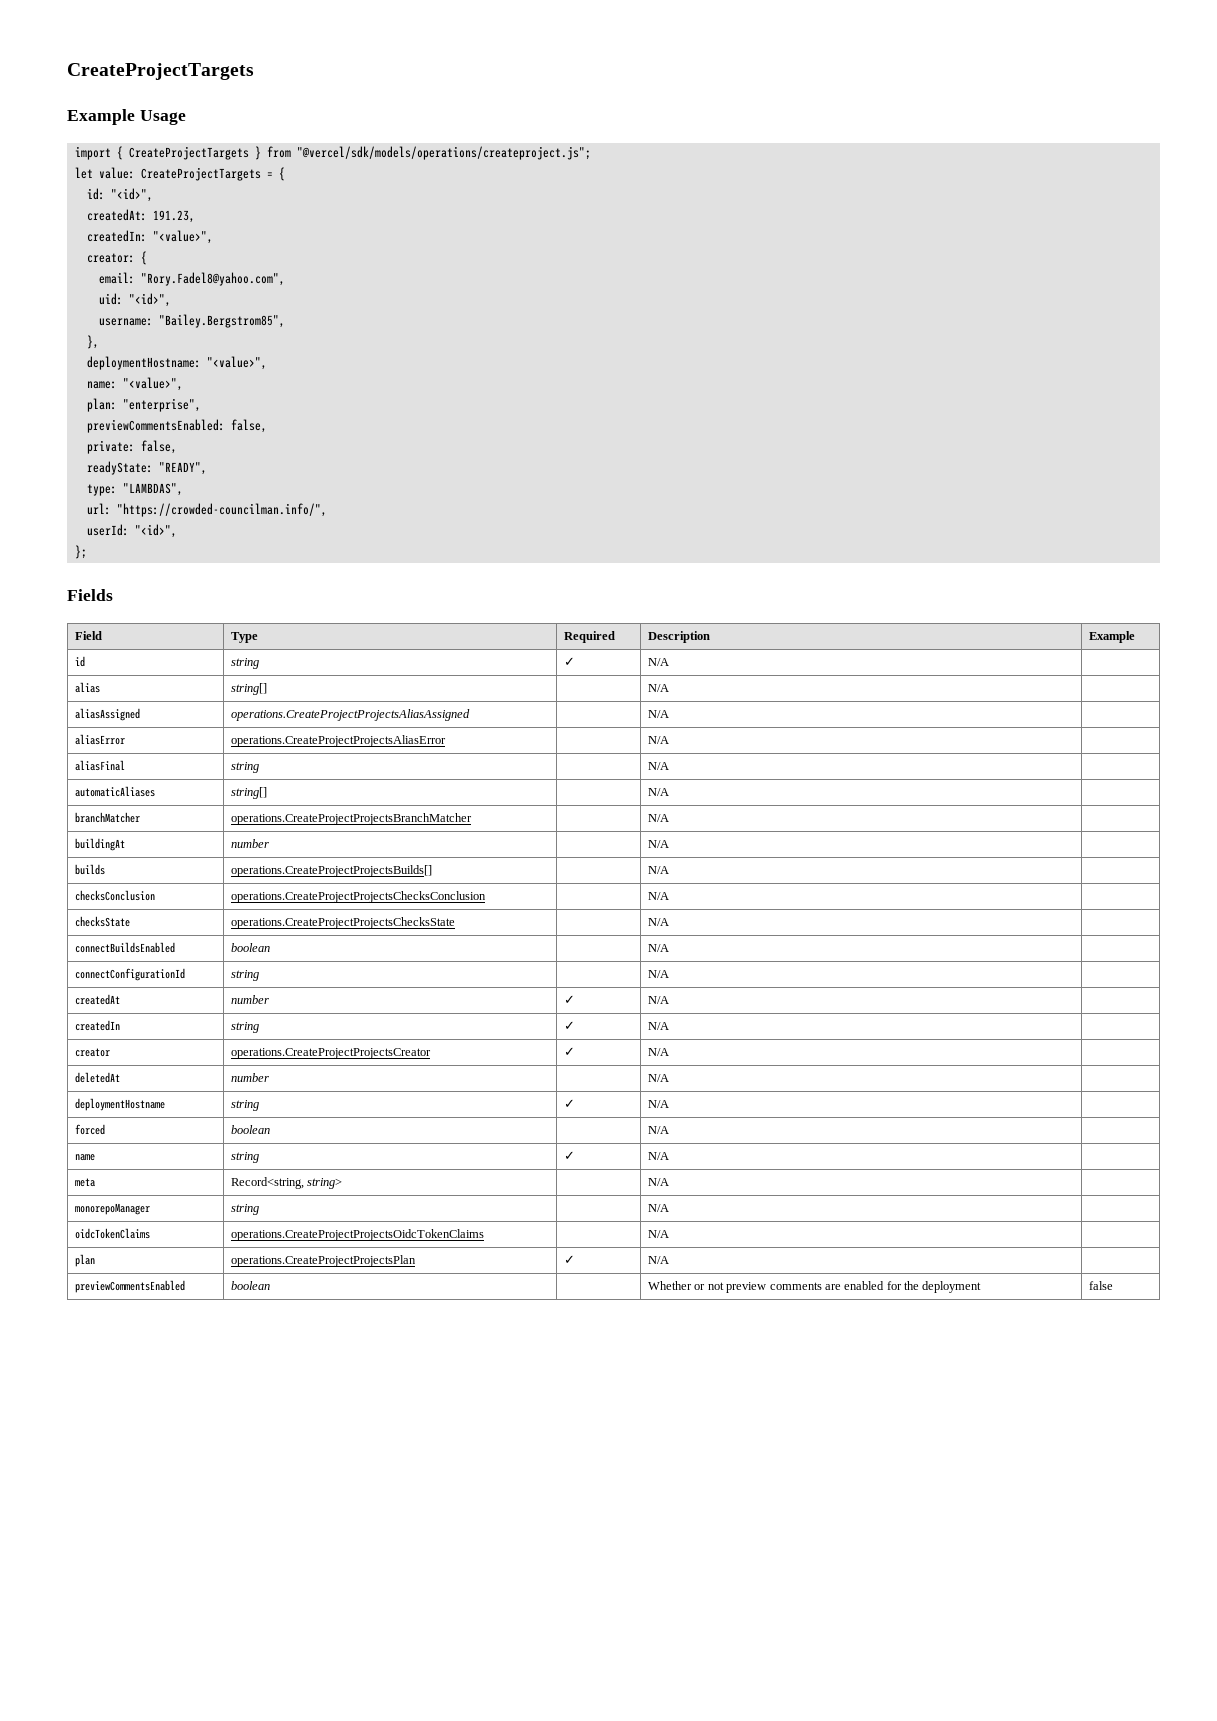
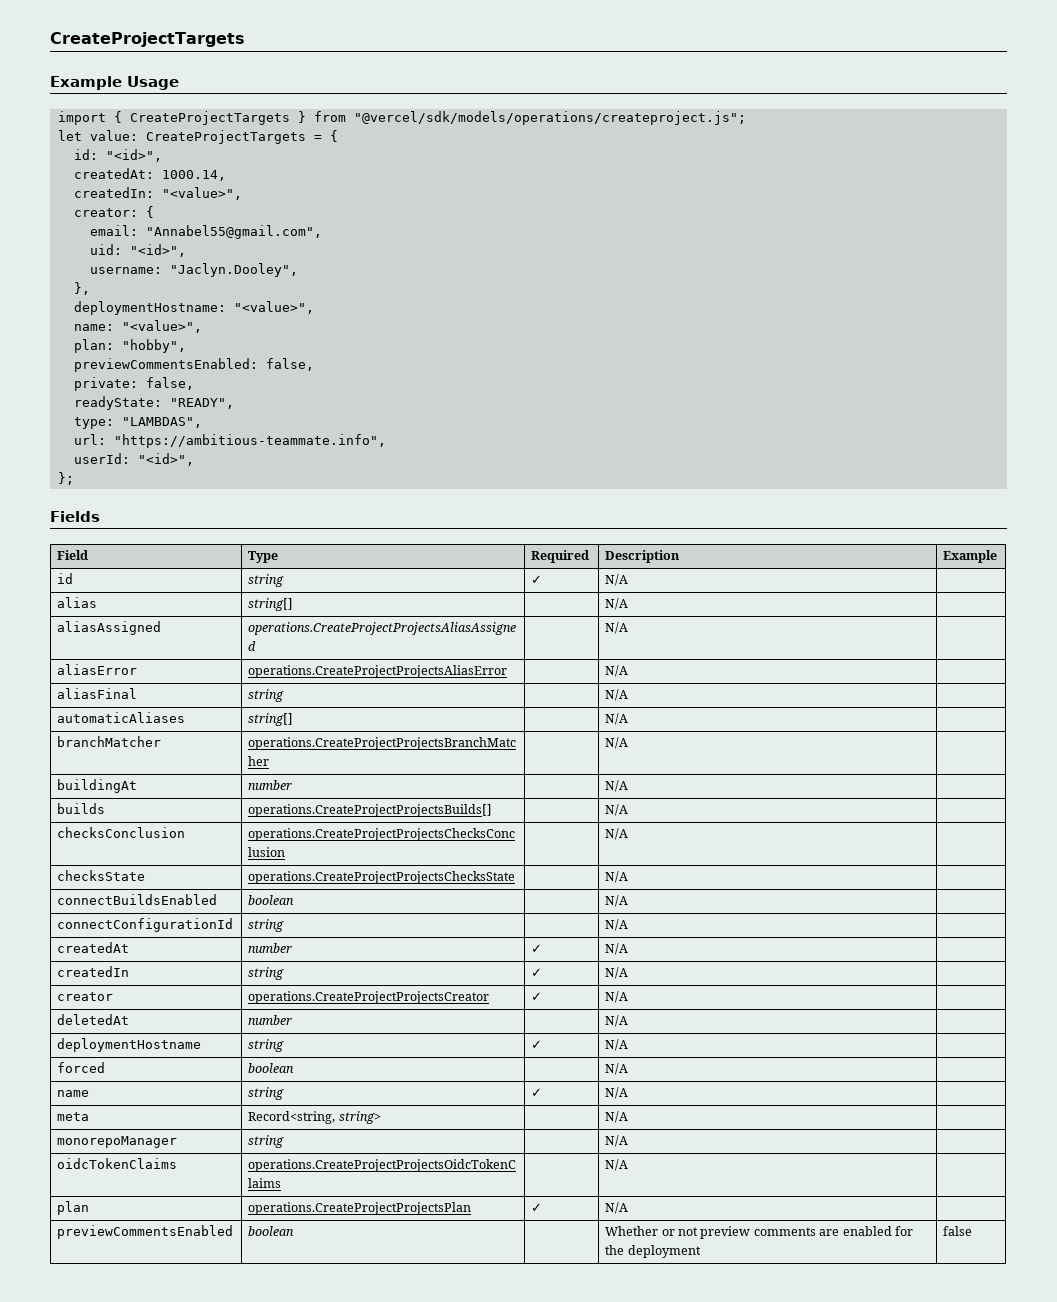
[153,210,196,223] 191.23, -> [161,170,226,181] 1000.14,
[141,272,286,286] "Rory.Fadel8@yahoo.com", -> [145,225,322,239] "Annabel55@gmail.com",
[159,314,286,328] "Bailey.Bergstrom85", -> [169,263,298,277] "Jaclyn.Dooley",
[123,398,202,412] "enterprise", -> [121,339,186,353] "hobby",
[117,503,328,517] "https://crowded-councilman.info/", -> [113,434,386,448] "https://ambitious-teammate.info",

